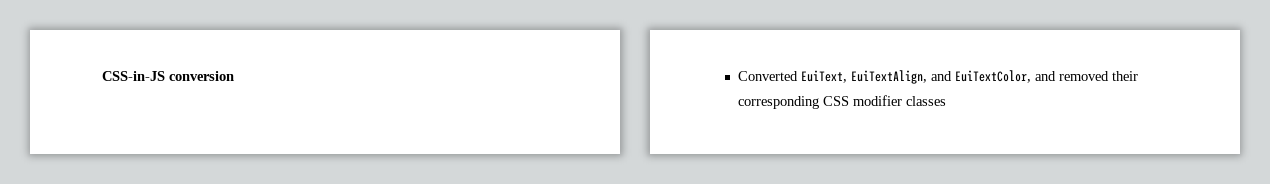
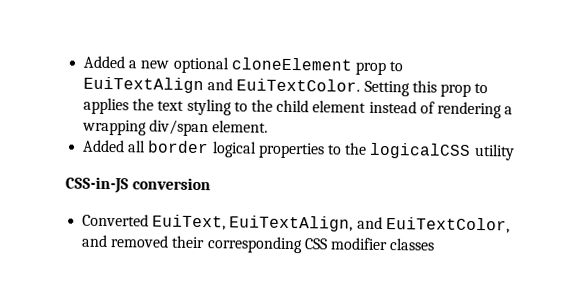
(102, 76) none -> [83,55,404,76] [83,76,489,97] [83,97,514,119] [82,119,269,137] [82,139,515,161] Added a new optional cloneElement prop to EuiTextAlign and EuiTextColor. Setting this prop to applies the text styling to the child element instead of rendering a wrapping div/span element. // Added all border logical properties to the logicalCSS utility //

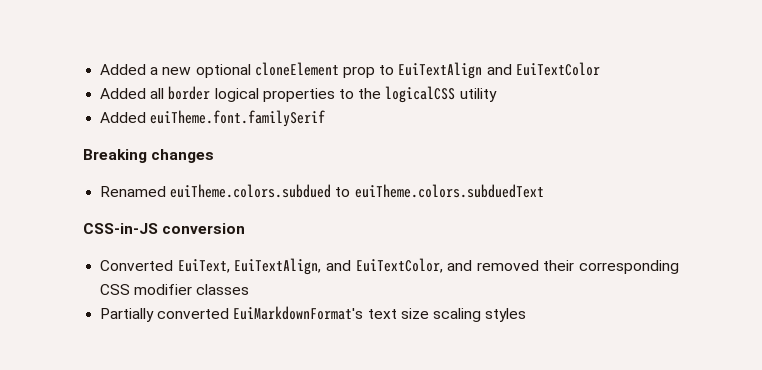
[236,78,489,97] [83,97,514,119] [82,119,269,137] EuiTextColor. Setting this prop to applies the text styling to the child element instead of rendering a wrapping div/span element. -> [515,62,600,76] EuiTextColor
(515, 152) none -> [100,110,326,127] [83,149,215,163] [100,184,544,198] // Added euiTheme.font.familySerif // Breaking changes // Renamed euiTheme.colors.subdued to euiTheme.colors.subduedText
(436, 244) none -> [100,306,527,322] // Partially converted EuiMarkdownFormat's text size scaling styles

